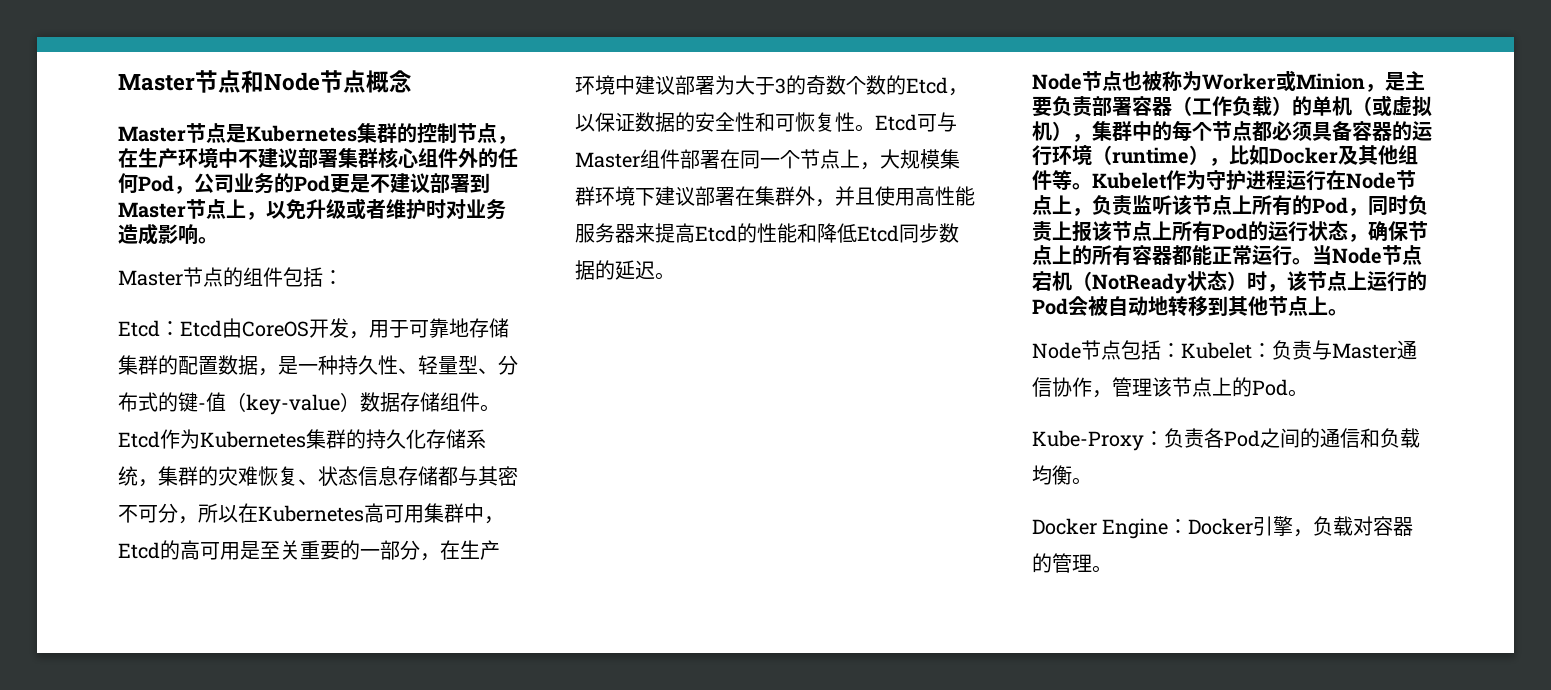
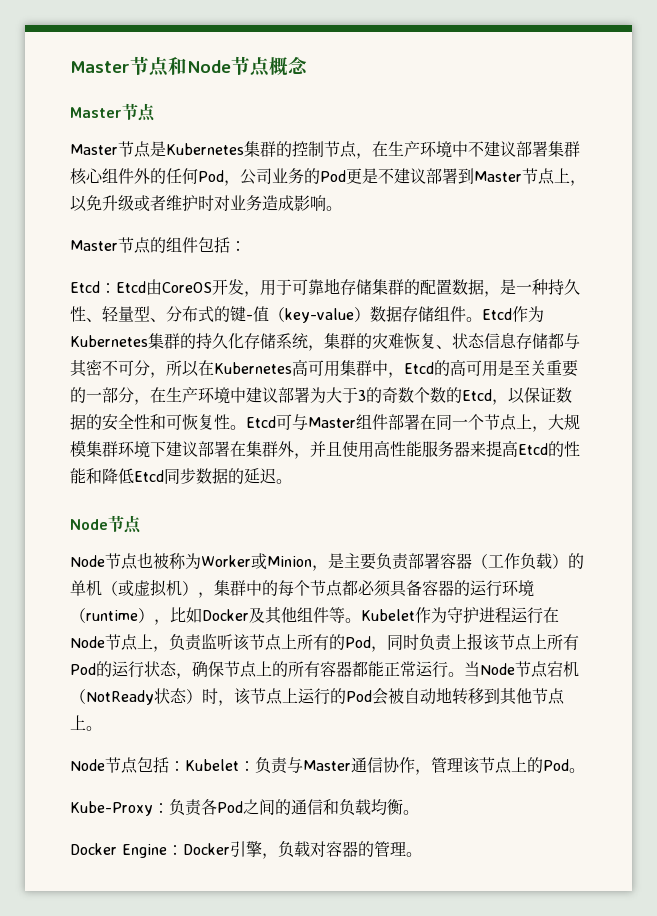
(226, 133) none -> [70,141,151,158] // Master节点
(1122, 81) none -> [70,553,138,570] // Node节点

